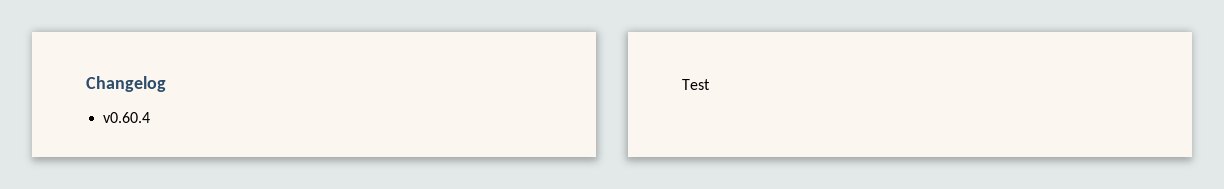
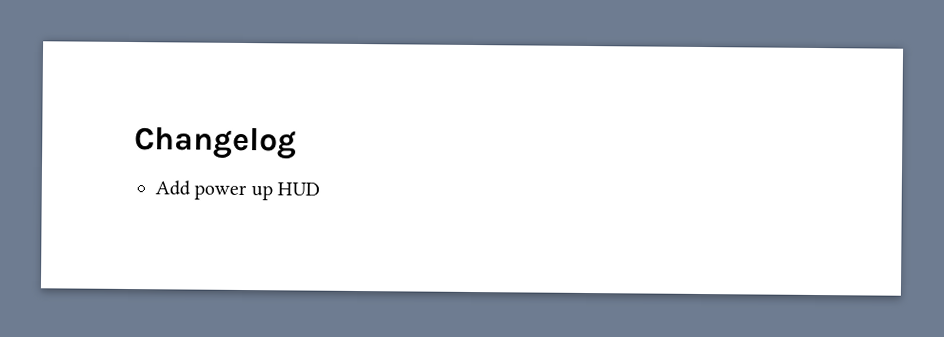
[103,112,151,123] [682,79,710,90] v0.60.4 // Test -> [155,180,321,201] Add power up HUD

